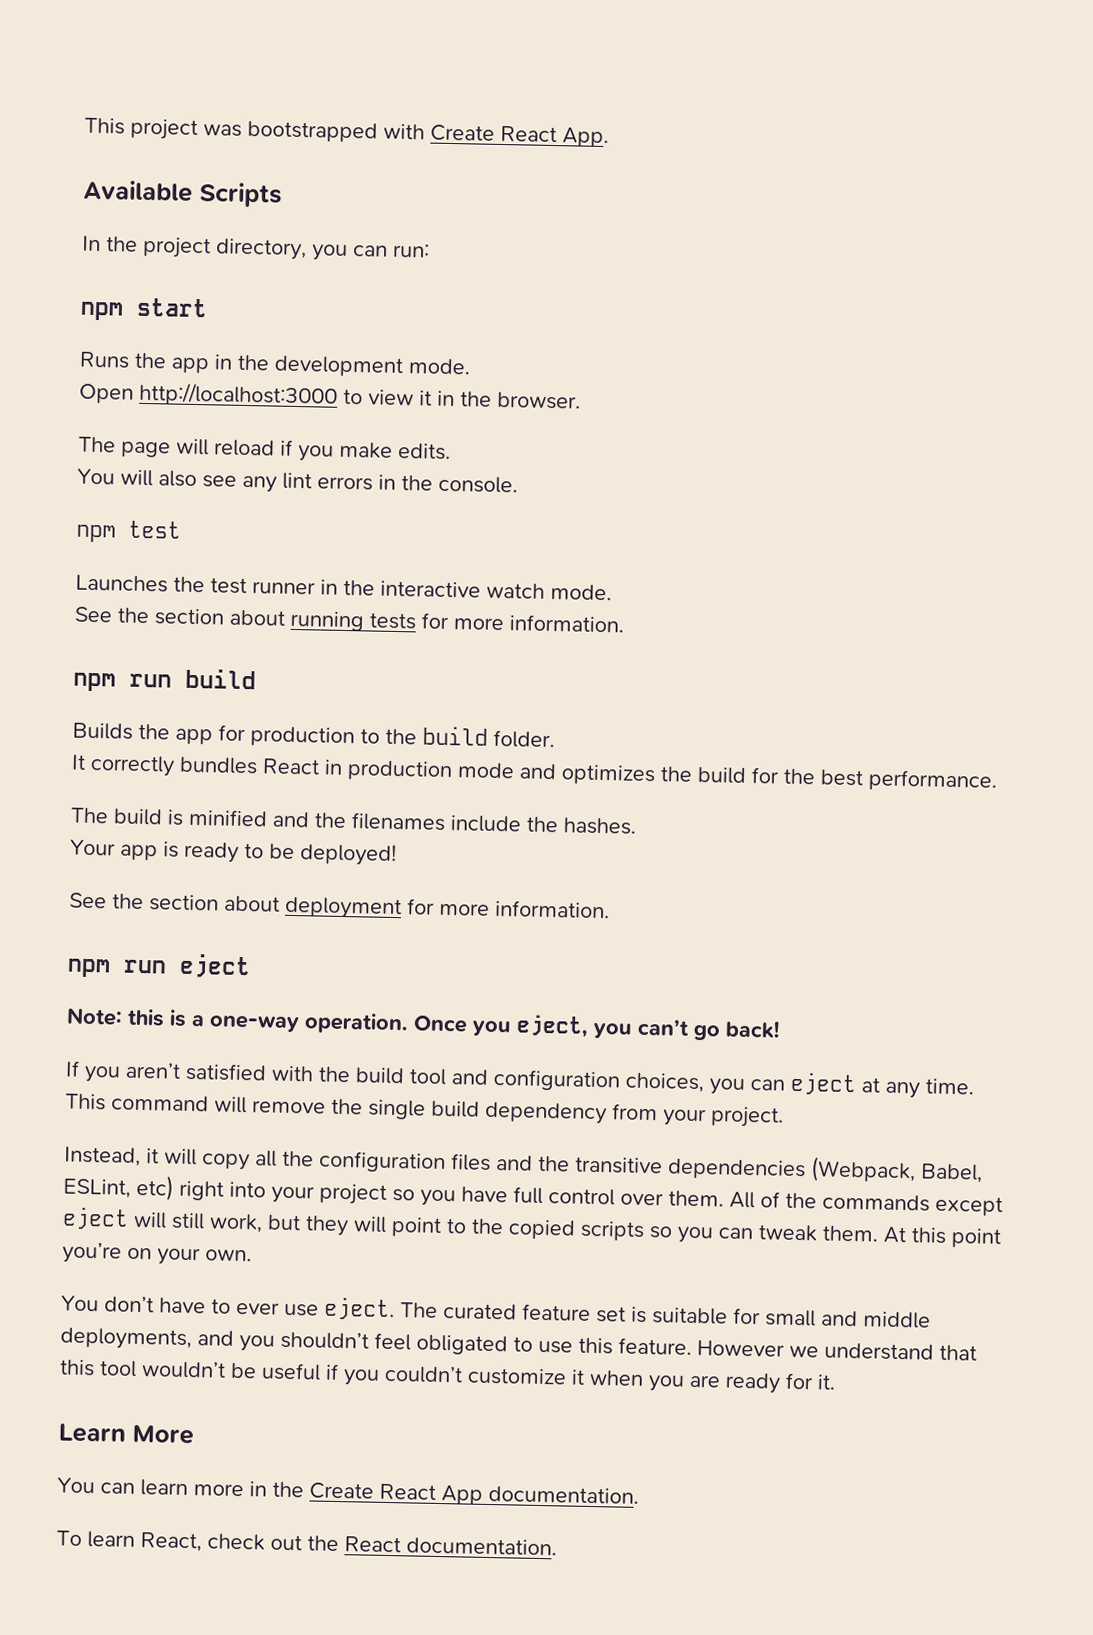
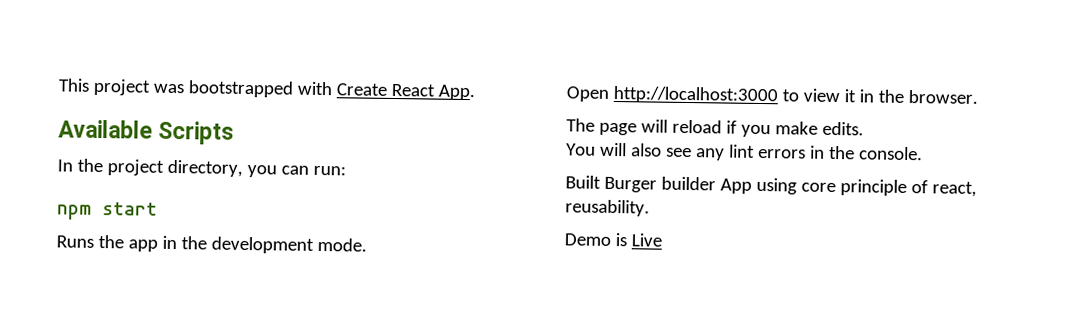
[76,520,181,543] [75,574,612,601] [74,606,624,633] [73,668,256,692] [72,722,555,749] [71,754,997,792] [70,807,636,835] [70,839,397,867] [69,892,610,920] [67,953,251,979] [66,1007,781,1041] [65,1060,974,1099] [65,1093,784,1128] [64,1146,983,1184] [63,1174,1003,1217] [62,1206,1001,1249] [62,1241,252,1266] [61,1295,931,1329] [60,1327,977,1361] [59,1359,836,1394] [58,1423,194,1445] [57,1477,639,1505] [56,1530,557,1556] npm test // Launches the test runner in the interactive watch mode. // See the section about running tests for more information. // npm run build // Builds the app for production to the build folder. // It correctly bundles React in production mode and optimizes the build for the best performance. // The build is minified and the filenames include the hashes. // Your app is ready to be deployed! // See the section about deployment for more information. // npm run eject // Note: this is a one-way operation. Once you eject, you can’t go back! // If you aren’t satisfied with the build tool and configuration choices, you can eject at any time. This command will remove the single build dependency from your project. // Instead, it will copy all the configuration files and the transitive dependencies (Webpack, Babel, ESLint, etc) right into your project so you have full control over them. All of the commands except eject will still work, but they will point to the copied scripts so you can tweak them. At this point you’re on your own. // You don’t have to ever use eject. The curated feature set is suitable for small and middle deployments, and you shouldn’t feel obligated to use this feature. However we understand that this tool wouldn’t be useful if you couldn’t customize it when you are ready for it. // Learn More // You can learn more in the Create React App documentation. // To learn React, check out the React documentation. -> [565,175,977,197] [565,199,650,217] [564,233,662,247] Built Burger builder App using core principle of react, reusability. // Demo is Live

